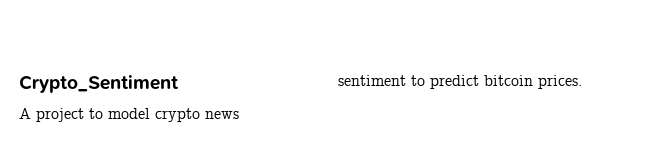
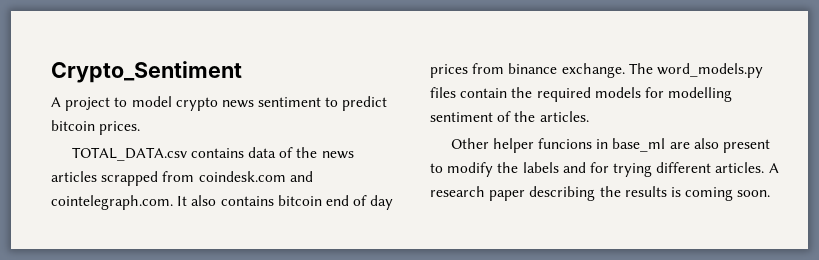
(582, 82) none -> [71,147,354,161] [51,171,313,186] [51,195,394,210] [430,63,763,78] [430,87,733,102] [430,111,589,122] [450,138,770,153] [430,162,779,177] [430,186,771,201] // TOTAL_DATA.csv contains data of the news articles scrapped from coindesk.com and cointelegraph.com. It also contains bitcoin end of day prices from binance exchange. The word_models.py files contain the required models for modelling sentiment of the articles. // Other helper funcions in base_ml are also present to modify the labels and for trying different articles. A research paper describing the results is coming soon.

